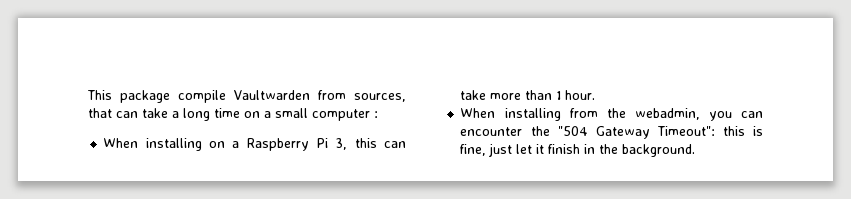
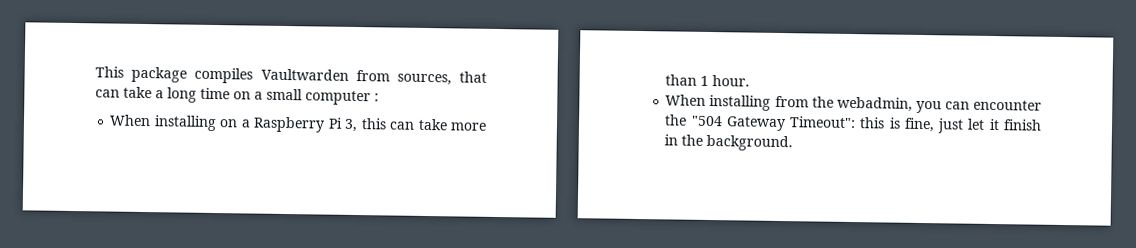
[178,90,226,103] compile -> [194,67,254,84] compiles

